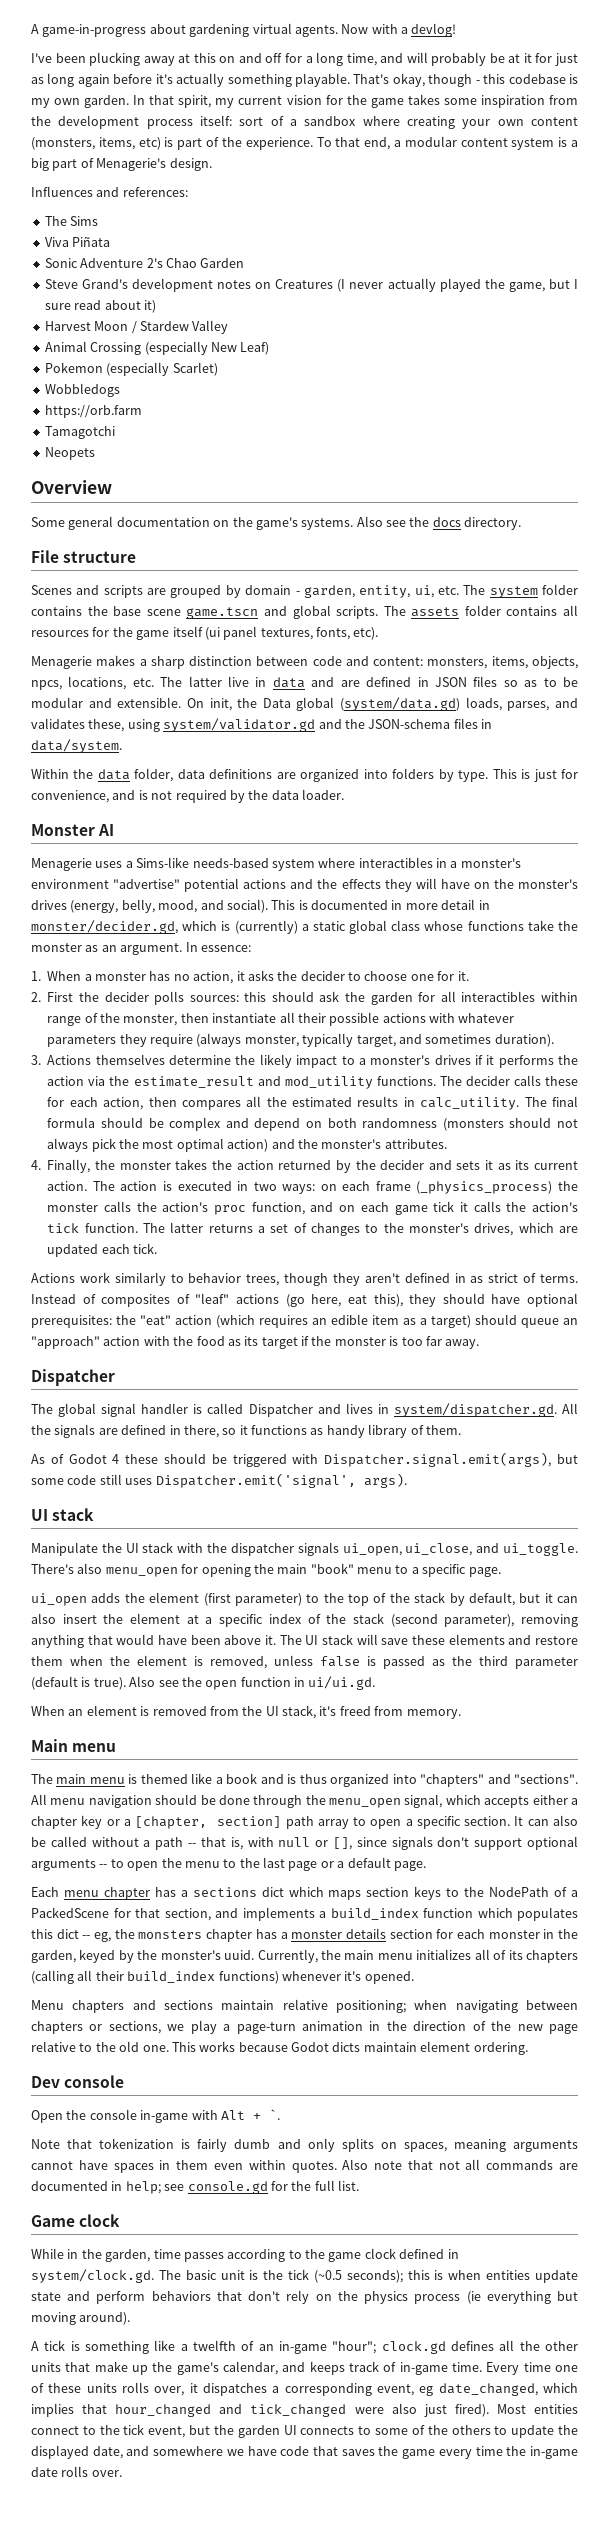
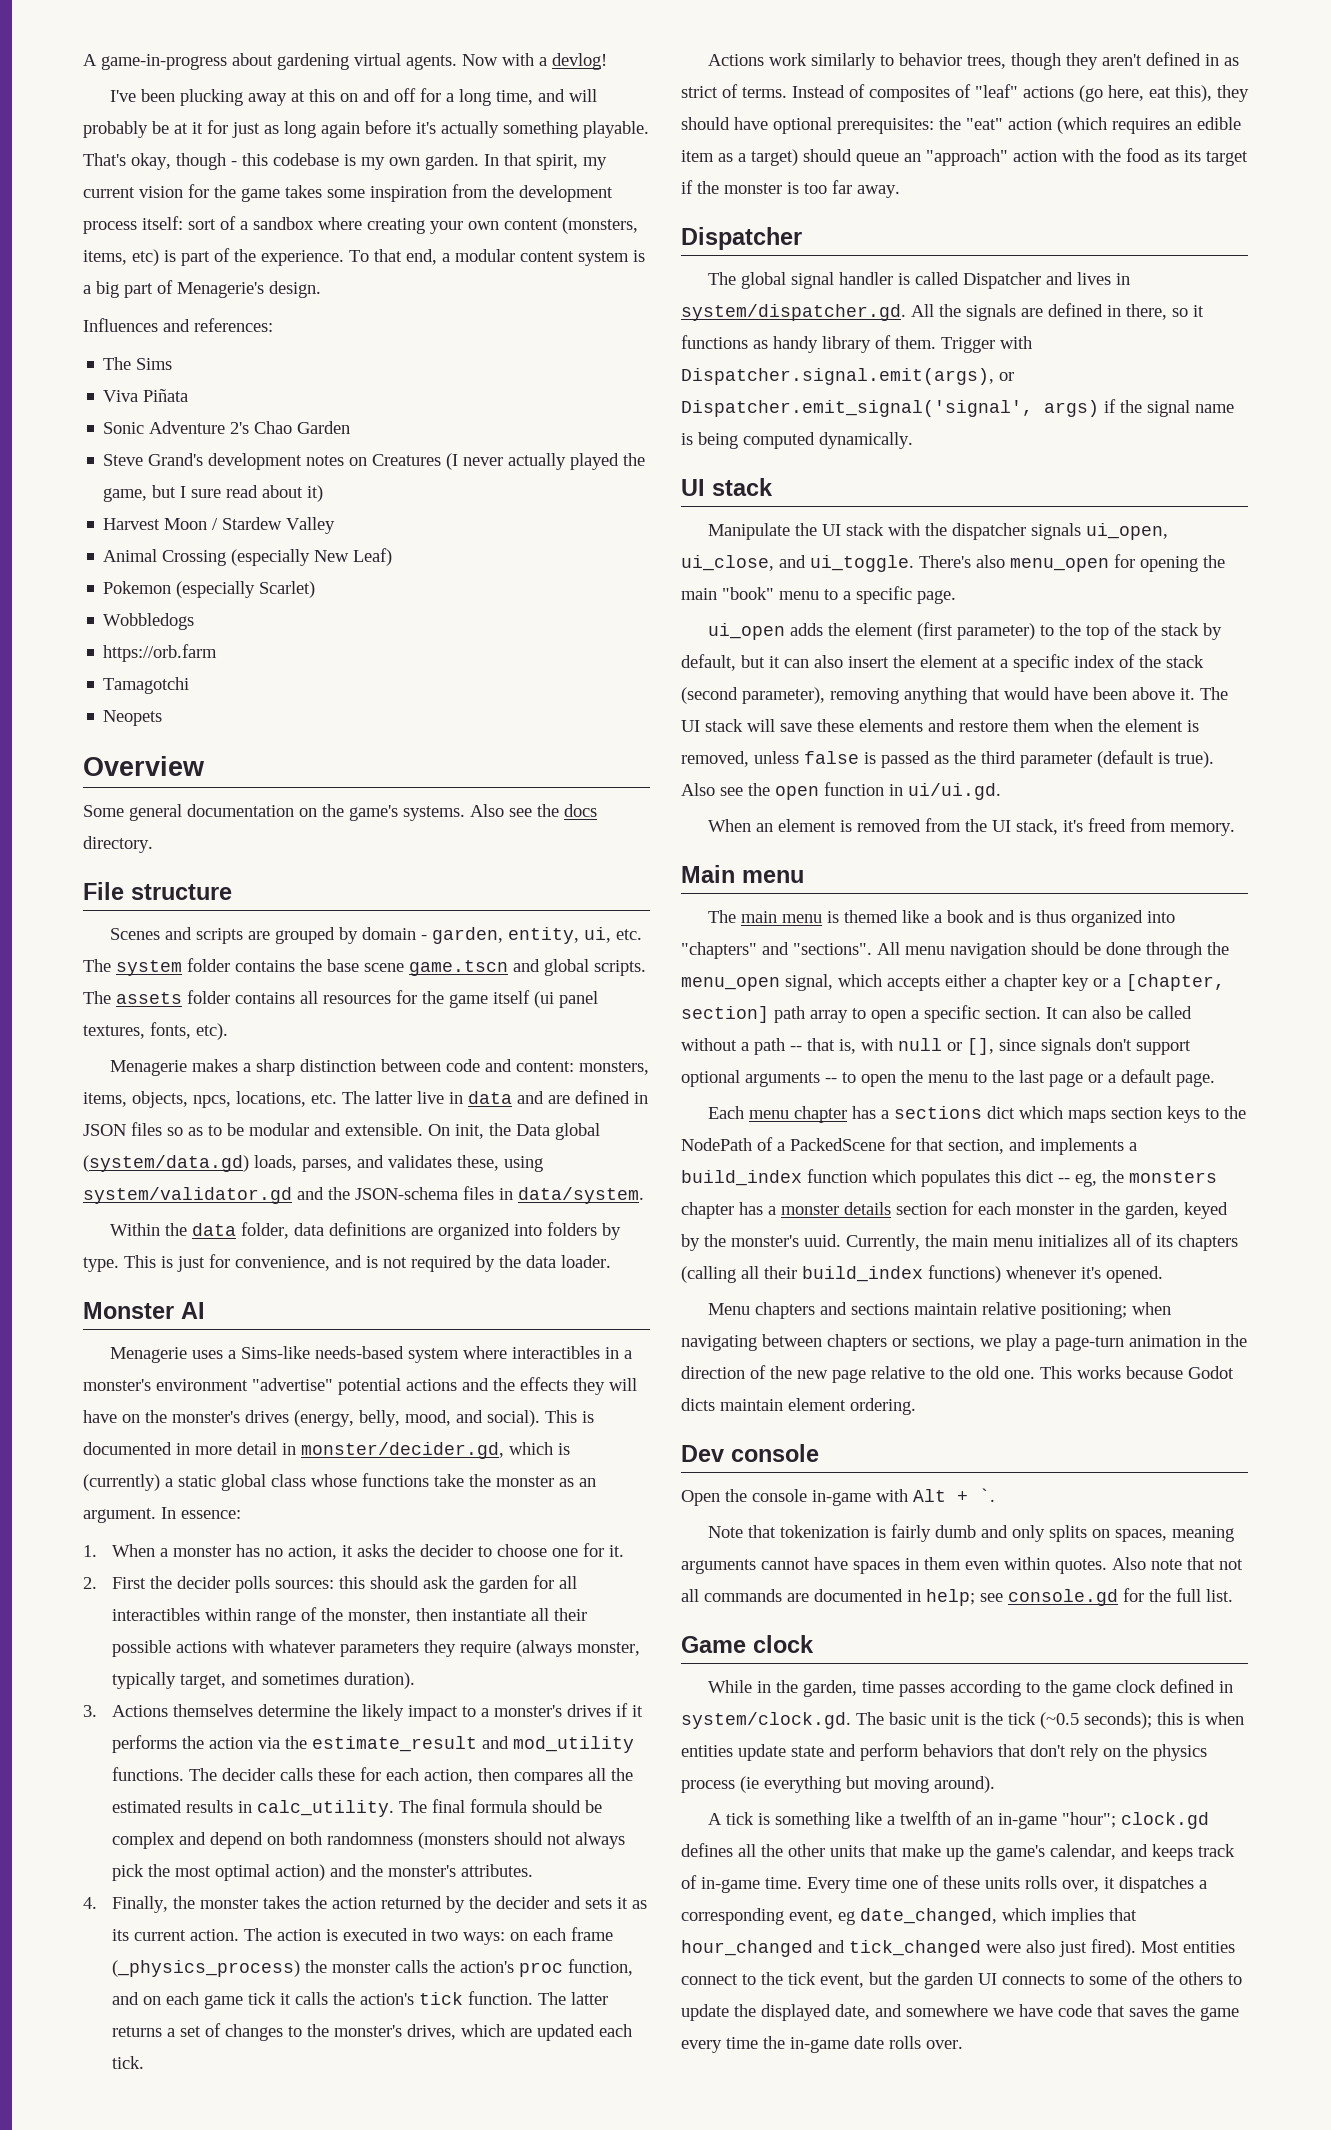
[31,1452,578,1467] [31,1473,407,1488] // As of Godot 4 these should be triggered with Dispatcher.signal.emit(args), but some code still uses Dispatcher.emit('signal', args). -> [941,336,1032,353] [681,368,1014,385] [681,399,1234,417] [681,432,913,449] Trigger with Dispatcher.signal.emit(args), or Dispatcher.emit_signal('signal', args) if the signal name is being computed dynamically.

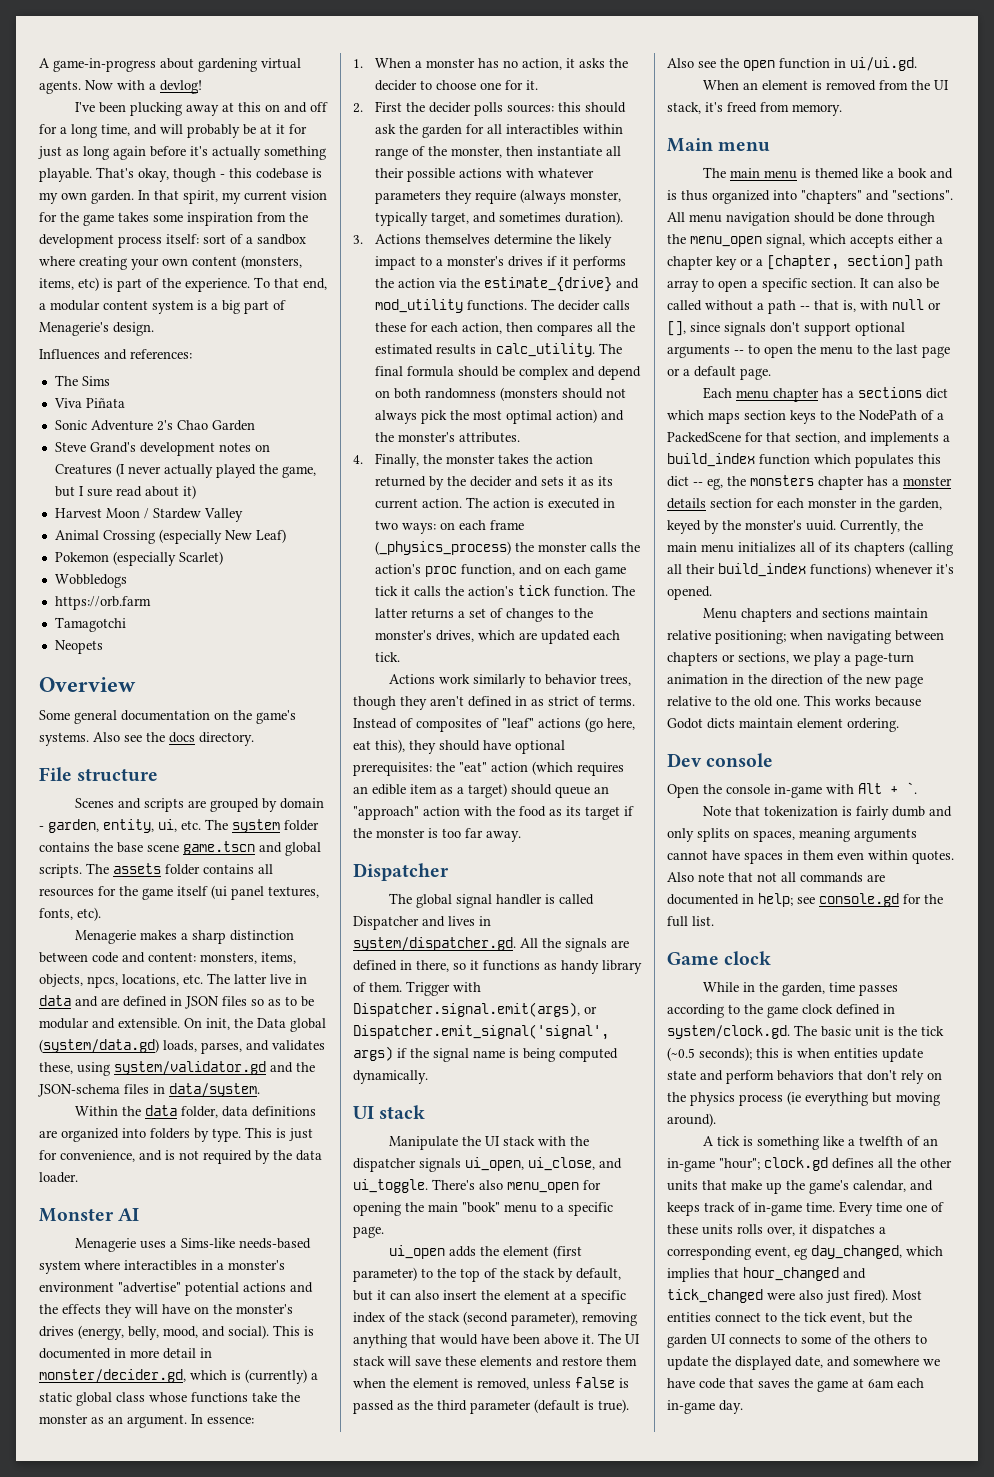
[312,1736,478,1752] estimate_result -> [483,277,612,292] estimate_{drive}
[860,1908,997,1925] date_changed, -> [811,1245,902,1259] day_changed,
[681,2036,963,2053] every time the in-game date rolls over. -> [852,1378,924,1388] [667,1400,743,1414] at 6am each in-game day.

